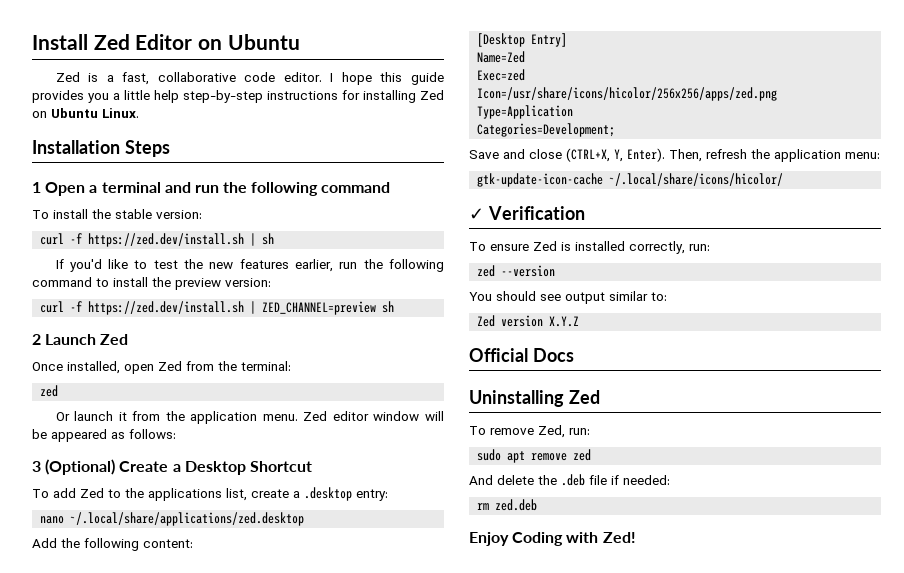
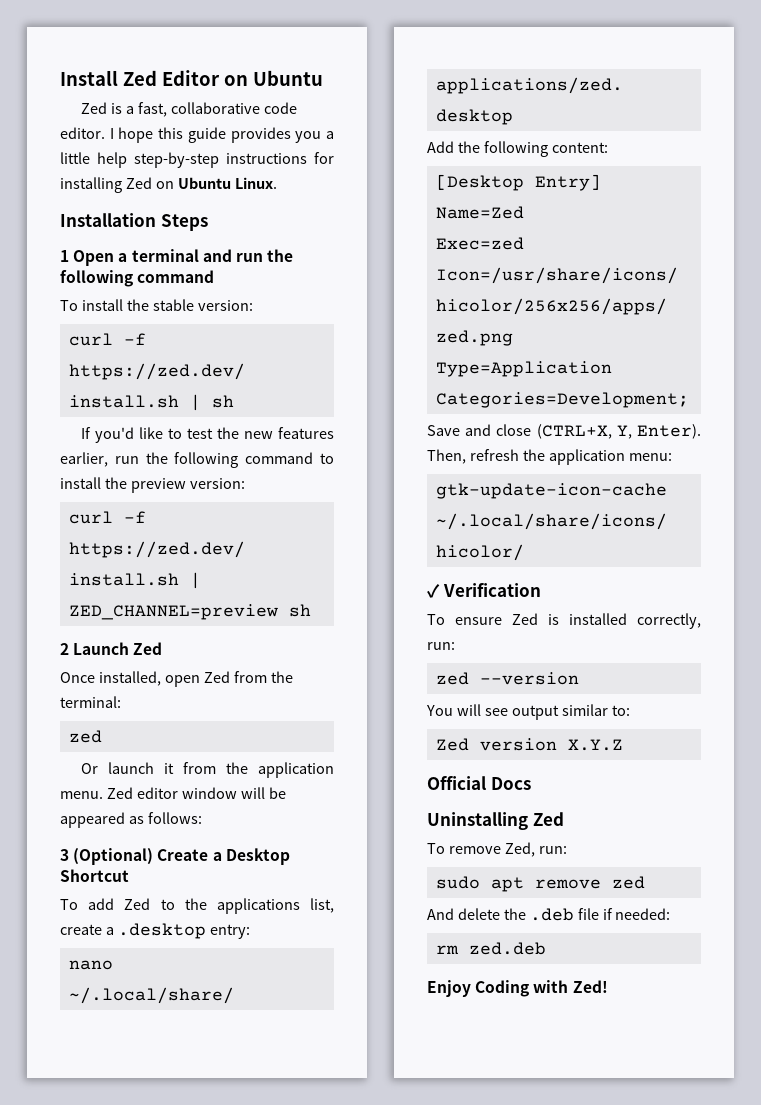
[496,291,536,301] should -> [456,704,481,716] will

